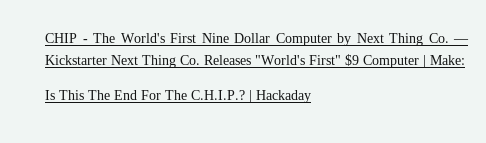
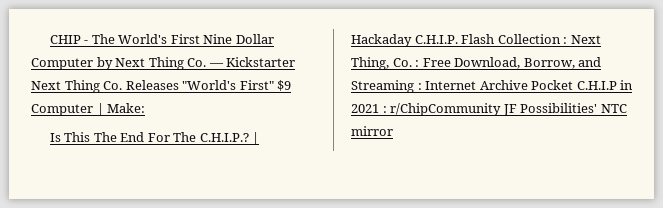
(311, 96) none -> [414,34,601,44] [351,57,602,70] [351,80,634,93] [351,103,627,116] [351,126,393,136] C.H.I.P. Flash Collection : Next Thing, Co. : Free Download, Borrow, and Streaming : Internet Archive Pocket C.H.I.P in 2021 : r/ChipCommunity JF Possibilities' NTC mirror

